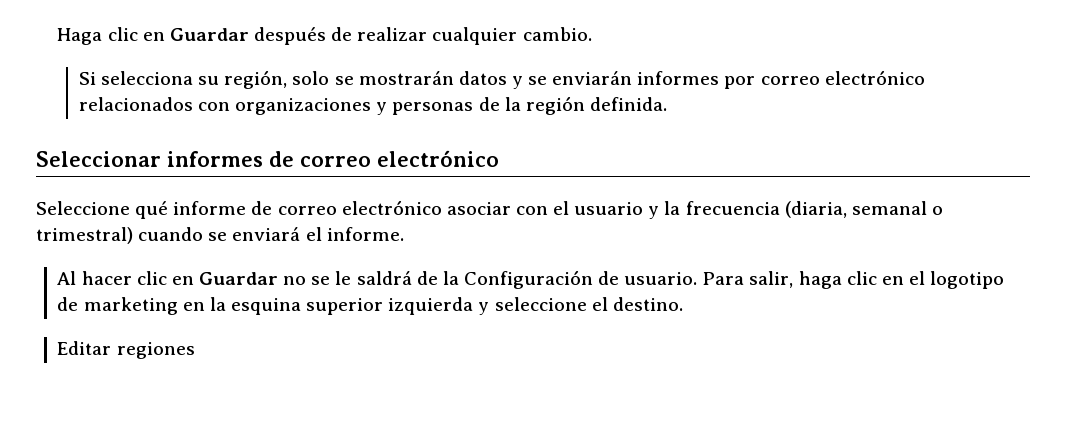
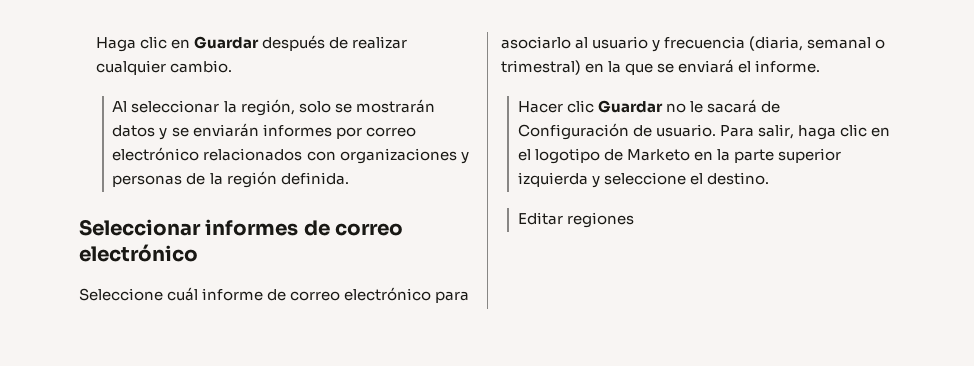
[78,71,220,85] Si selecciona su -> [112,100,237,113] Al seleccionar la
[135,201,169,219] qué -> [167,287,199,301] cuál
[446,201,570,215] asociar con el -> [435,291,470,303] [501,36,589,49] para asociarlo al
[664,201,681,215] la -> (661, 46) none
[138,227,204,241] cuando -> [585,61,654,75] en la que
[57,271,459,285] Al hacer clic en Guardar no se le saldrá de la -> [517,99,781,113] Hacer clic Guardar no le sacará de
[83,297,301,315] marketing en la esquina -> [626,149,775,163] Marketo en la parte

